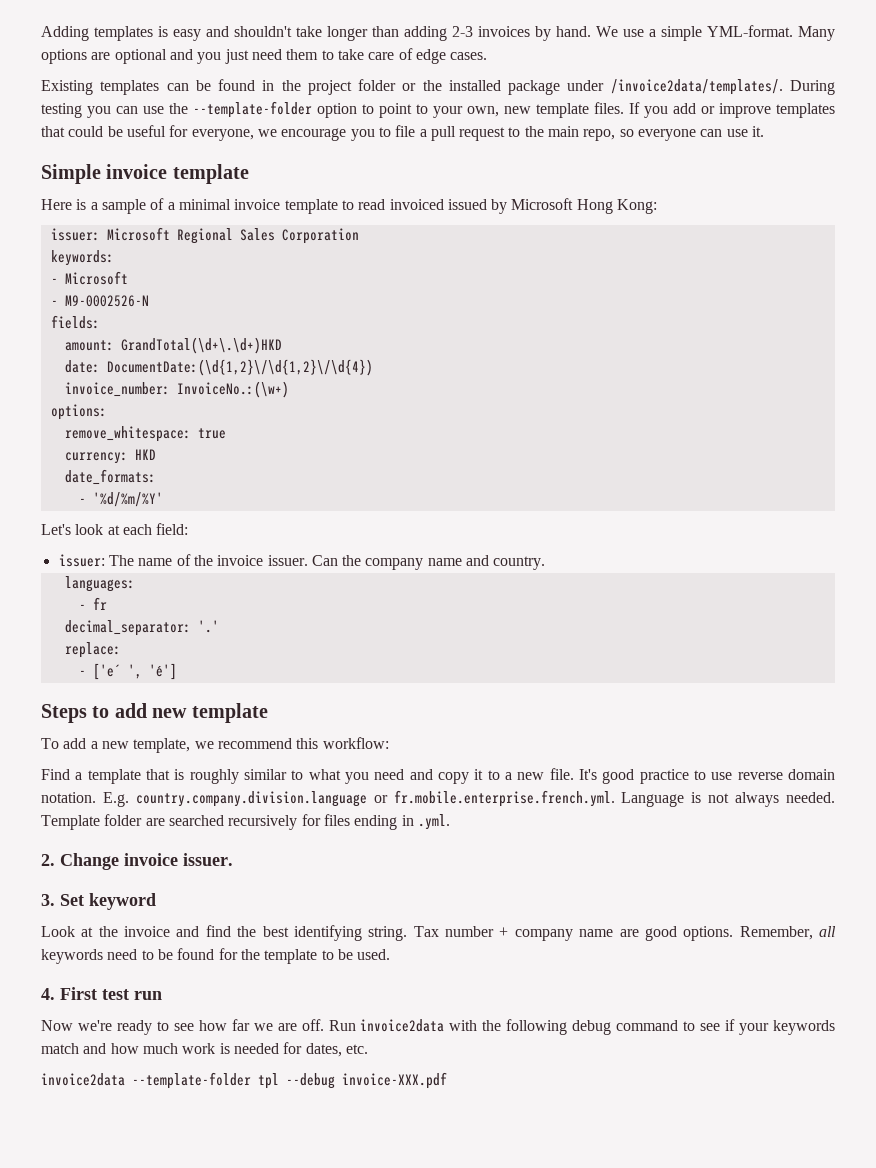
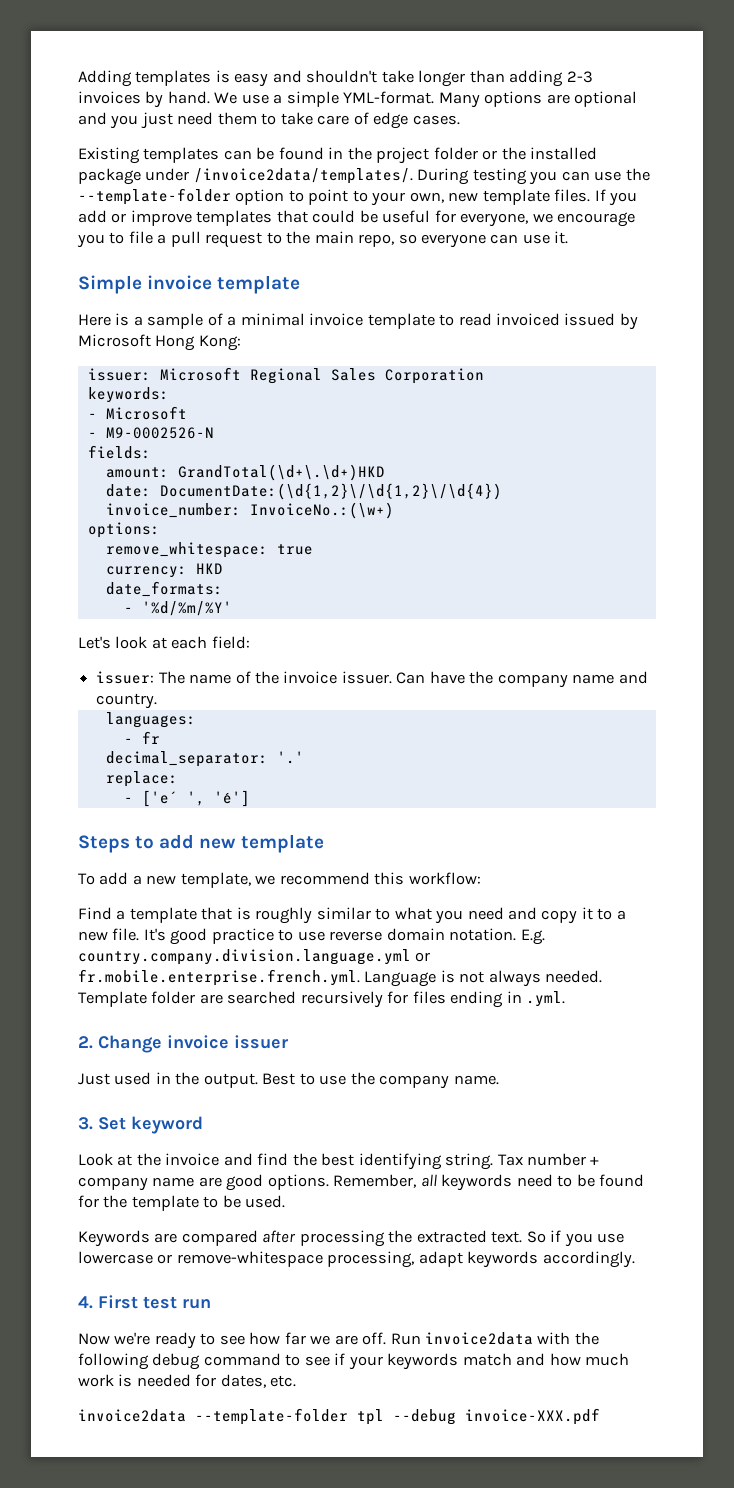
(338, 560) none -> [429,671,465,684] have
[135,791,367,807] country.company.division.language -> [78,949,411,965] country.company.division.language.yml
[183,853,233,866] issuer. -> [234,1035,288,1049] [78,1072,499,1089] issuer // Just used in the output. Best to use the company name.
(391, 954) none -> [78,1230,625,1247] [78,1251,635,1268] // Keywords are compared after processing the extracted text. So if you use lowercase or remove-whitespace processing, adapt keywords accordingly.

